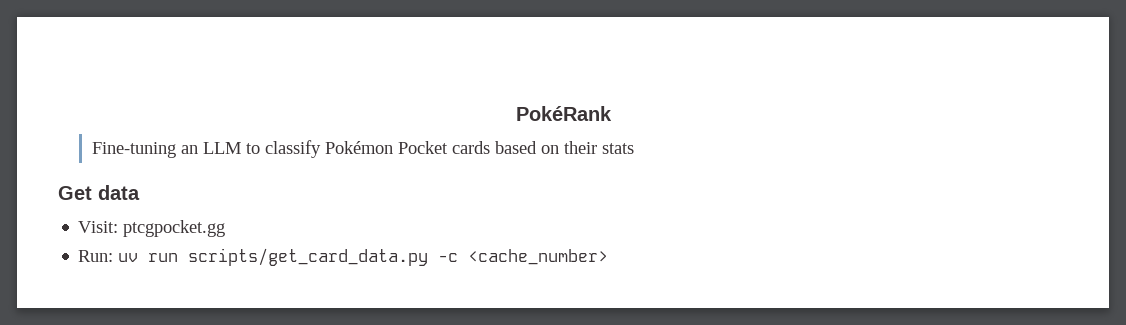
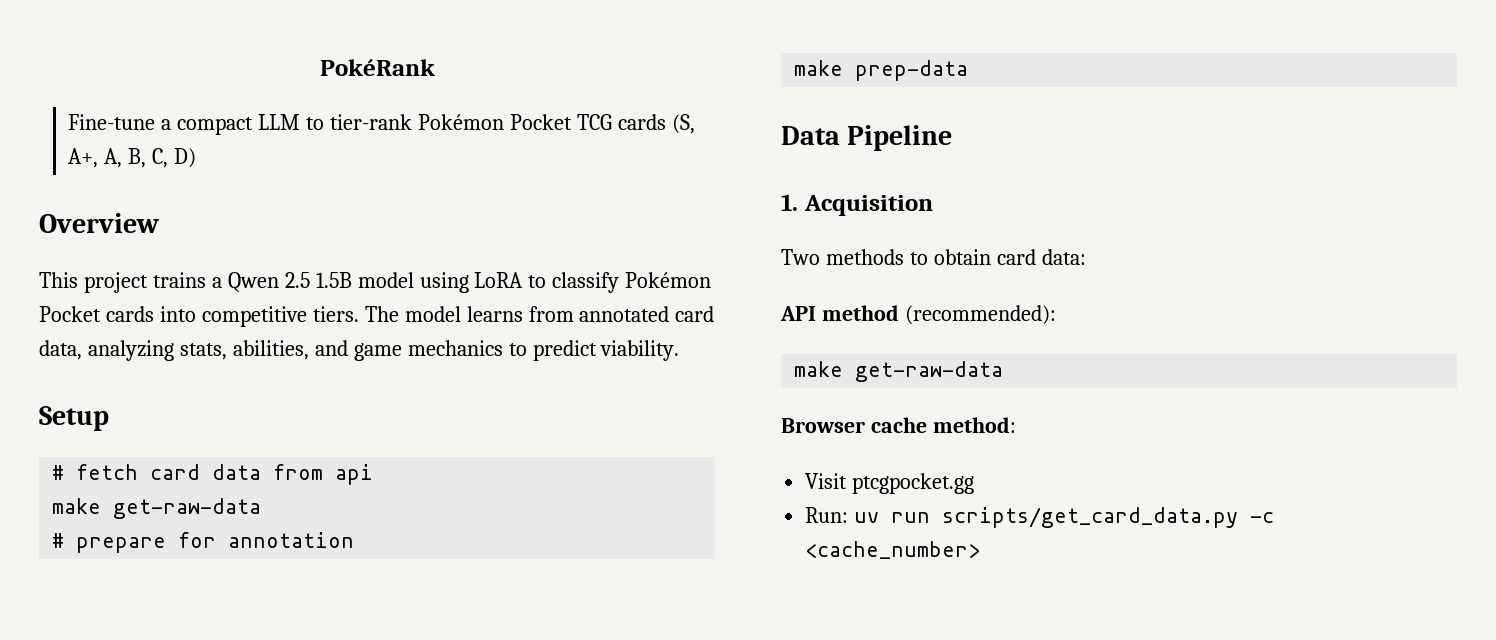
[91,140,634,158] [58,185,140,200] [78,221,119,233] Fine-tuning an LLM to classify Pokémon Pocket cards based on their stats // Get data // Visit: -> [68,114,695,135] [68,148,196,168] [39,213,159,233] [39,272,712,293] [39,306,715,327] [39,340,680,361] [39,406,109,431] [52,464,374,485] [52,498,262,519] [52,532,355,553] [794,60,969,81] [781,125,953,151] [781,194,933,216] [781,249,1086,265] [780,305,1056,325] [794,361,1004,382] [781,417,1016,433] [805,473,848,489] Fine-tune a compact LLM to tier-rank Pokémon Pocket TCG cards (S, A+, A, B, C, D) // Overview // This project trains a Qwen 2.5 1.5B model using LoRA to classify Pokémon Pocket cards into competitive tiers. The model learns from annotated card data, analyzing stats, abilities, and game mechanics to predict viability. // Setup // # fetch card data from api // make get-raw-data // # prepare for annotation // make prep-data // Data Pipeline // 1. Acquisition // Two methods to obtain card data: // API method (recommended): // make get-raw-data // Browser cache method: // Visit

